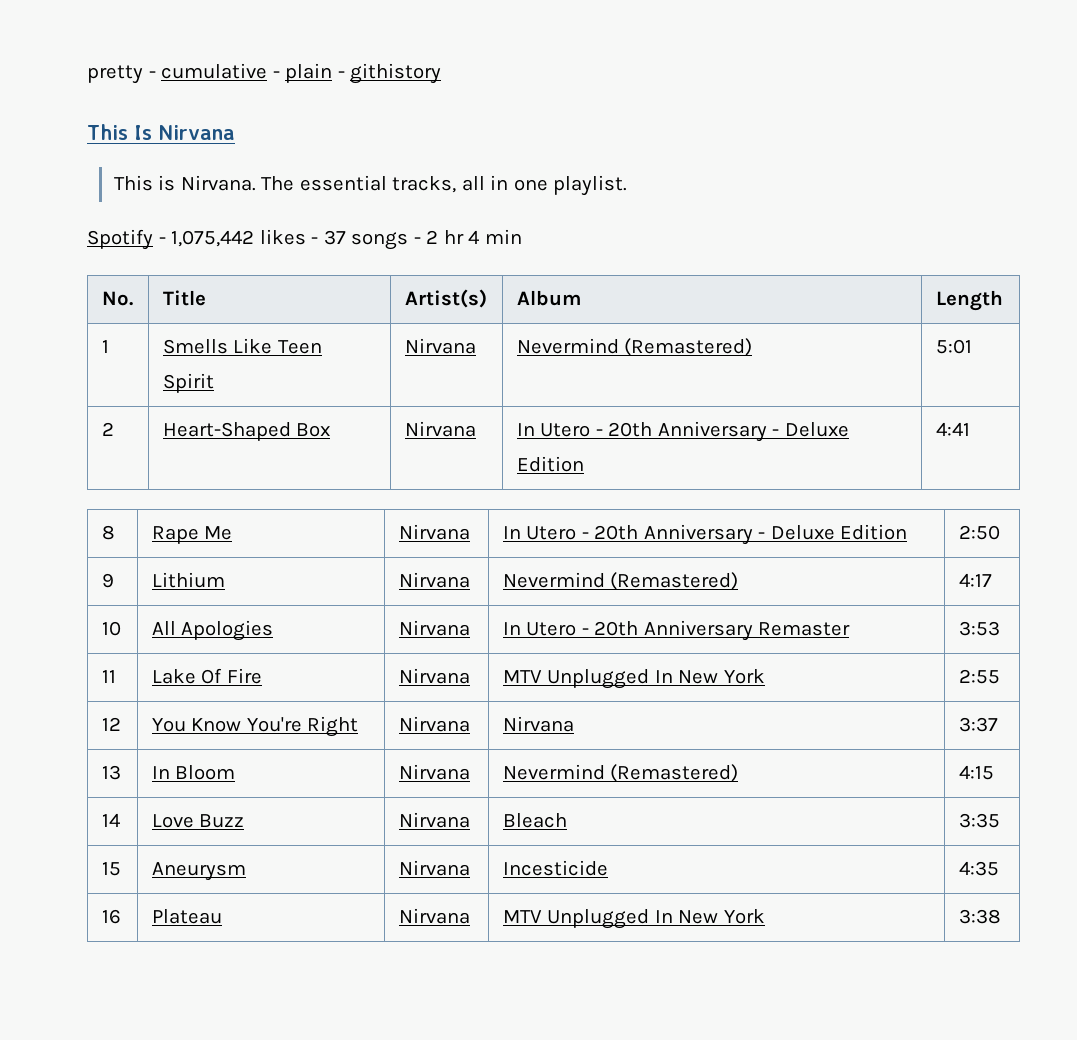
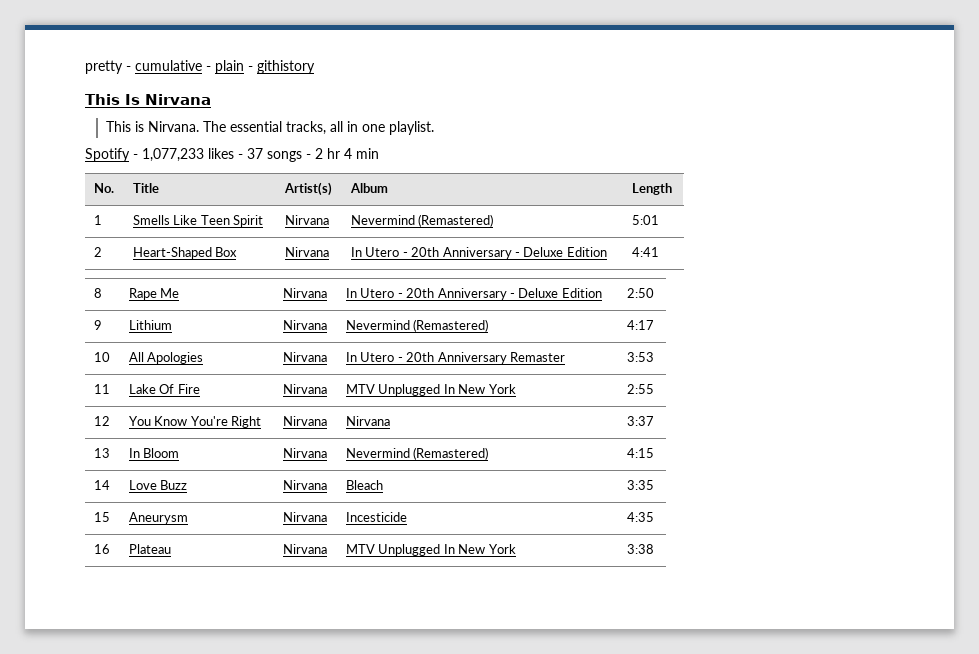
[171,230,255,247] 1,075,442 -> [142,148,204,162] 1,077,233

